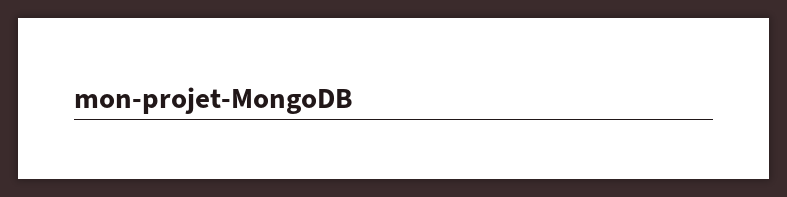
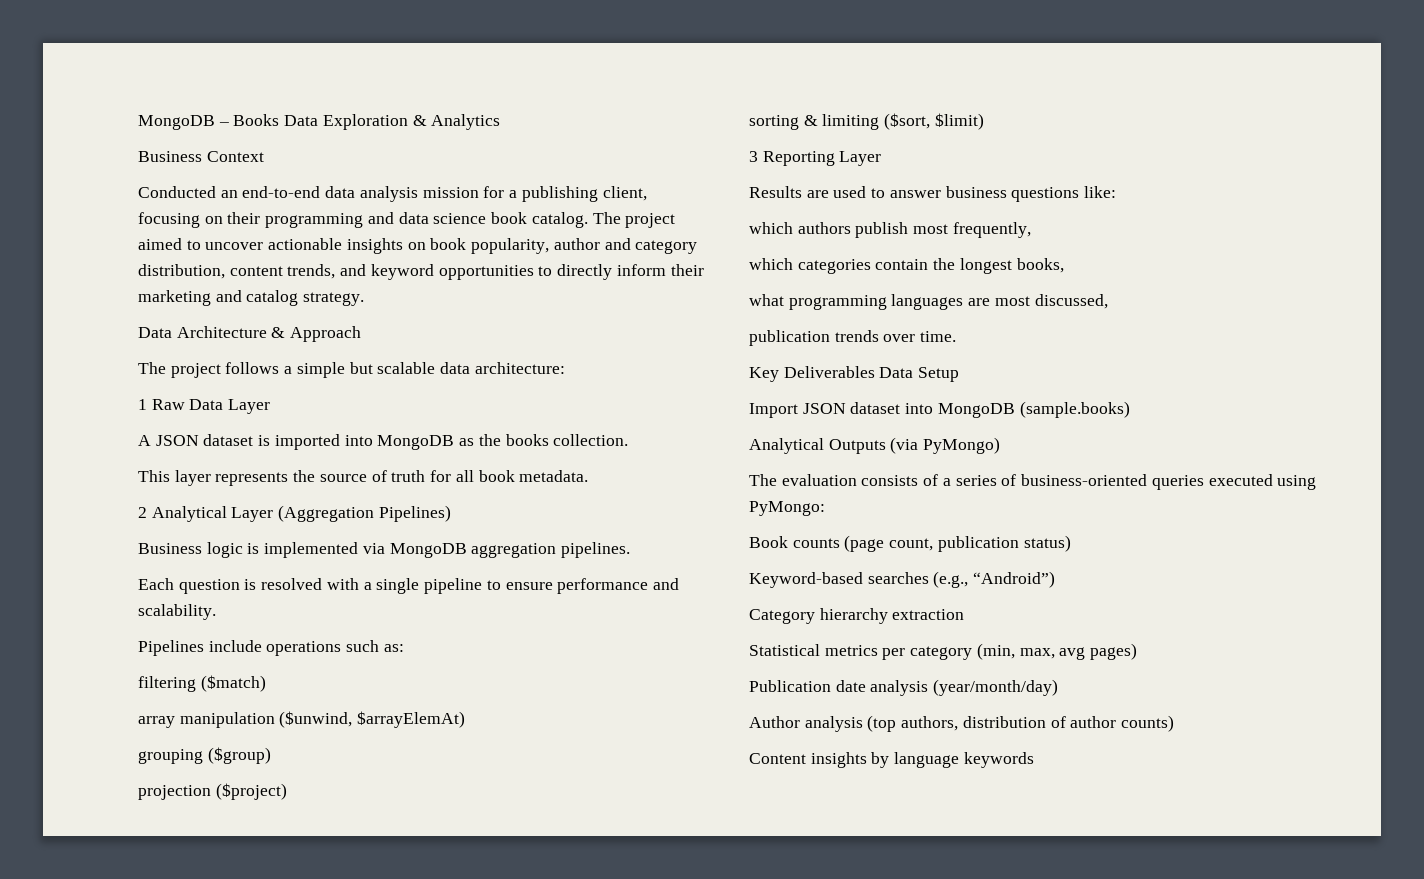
[74,87,353,114] mon-projet-MongoDB -> [138,114,501,130] [138,151,264,162] [138,186,647,202] [138,212,676,228] [138,238,698,254] [138,264,704,280] [138,290,365,306] [138,326,362,342] [138,362,565,378] [138,399,271,414] [138,434,629,450] [138,470,589,486] [138,505,451,522] [138,542,631,558] [138,578,679,594] [138,604,216,620] [138,640,404,656] [138,675,266,692] [138,711,466,728] [138,747,271,764] [138,783,287,800] [749,113,984,130] [749,151,882,166] [749,186,1117,202] [749,222,1031,238] [749,258,1064,274] [749,294,1108,310] [749,330,957,346] [749,366,960,382] [749,401,1130,418] [749,437,1001,454] [749,474,1317,490] [749,501,825,516] [749,535,1071,552] [749,571,1056,588] [749,608,965,624] [749,643,1138,660] [749,679,1059,696] [749,715,1175,732] [749,752,1034,768] MongoDB – Books Data Exploration & Analytics // Business Context // Conducted an end-to-end data analysis mission for a publishing client, focusing on their programming and data science book catalog. The project aimed to uncover actionable insights on book popularity, author and category distribution, content trends, and keyword opportunities to directly inform their marketing and catalog strategy. // Data Architecture & Approach // The project follows a simple but scalable data architecture: // 1 Raw Data Layer // A JSON dataset is imported into MongoDB as the books collection. // This layer represents the source of truth for all book metadata. // 2 Analytical Layer (Aggregation Pipelines) // Business logic is implemented via MongoDB aggregation pipelines. // Each question is resolved with a single pipeline to ensure performance and scalability. // Pipelines include operations such as: // filtering ($match) // array manipulation ($unwind, $arrayElemAt) // grouping ($group) // projection ($project) // sorting & limiting ($sort, $limit) // 3 Reporting Layer // Results are used to answer business questions like: // which authors publish most frequently, // which categories contain the longest books, // what programming languages are most discussed, // publication trends over time. // Key Deliverables Data Setup // Import JSON dataset into MongoDB (sample.books) // Analytical Outputs (via PyMongo) // The evaluation consists of a series of business-oriented queries executed using PyMongo: // Book counts (page count, publication status) // Keyword-based searches (e.g., “Android”) // Category hierarchy extraction // Statistical metrics per category (min, max, avg pages) // Publication date analysis (year/month/day) // Author analysis (top authors, distribution of author counts) // Content insights by language keywords

